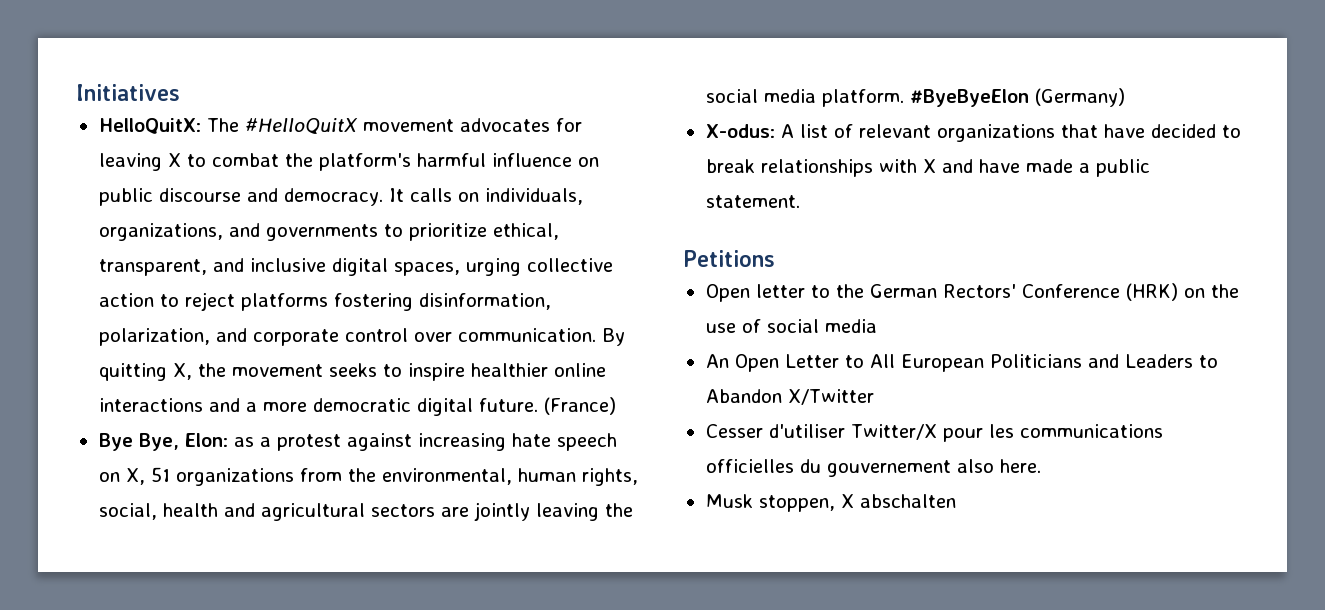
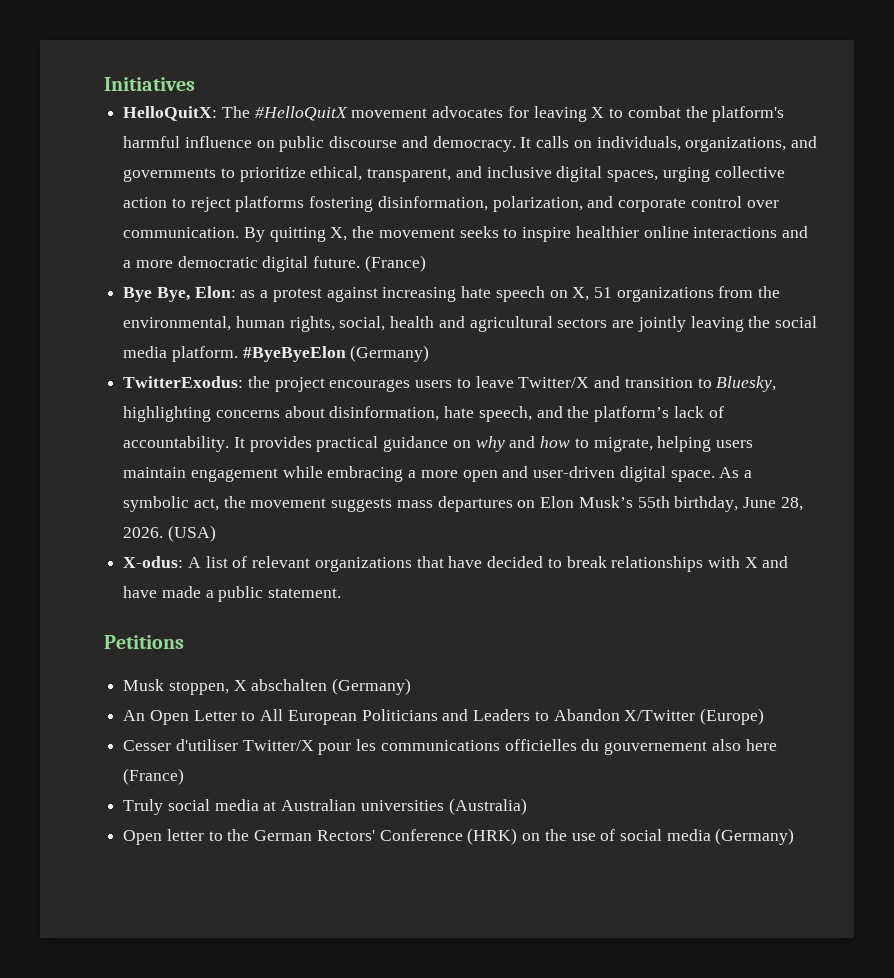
(1125, 97) none -> [123,376,777,392] [123,406,724,422] [123,436,753,452] [123,466,752,482] [123,496,803,512] [123,525,216,542] // TwitterExodus: the project encourages users to leave Twitter/X and transition to Bluesky, highlighting concerns about disinformation, hate speech, and the platform’s lack of accountability. It provides practical guidance on why and how to migrate, helping users maintain engagement while embracing a more open and user-driven digital space. As a symbolic act, the movement suggests mass departures on Elon Musk’s 55th birthday, June 28, 2026. (USA)
(775, 258) none -> [123,678,412,695] [123,708,764,725] [123,739,777,755] [123,768,185,785] [123,798,527,815] // Musk stoppen, X abschalten (Germany) // An Open Letter to All European Politicians and Leaders to Abandon X/Twitter (Europe) // Cesser d'utiliser Twitter/X pour les communications officielles du gouvernement also here (France) // Truly social media at Australian universities (Australia)
[705,354,1218,372] [705,389,874,405] [705,424,1163,442] [705,459,1041,477] [705,494,956,512] // An Open Letter to All European Politicians and Leaders to Abandon X/Twitter // Cesser d'utiliser Twitter/X pour les communications officielles du gouvernement also here. // Musk stoppen, X abschalten -> [715,828,795,845] (Germany)

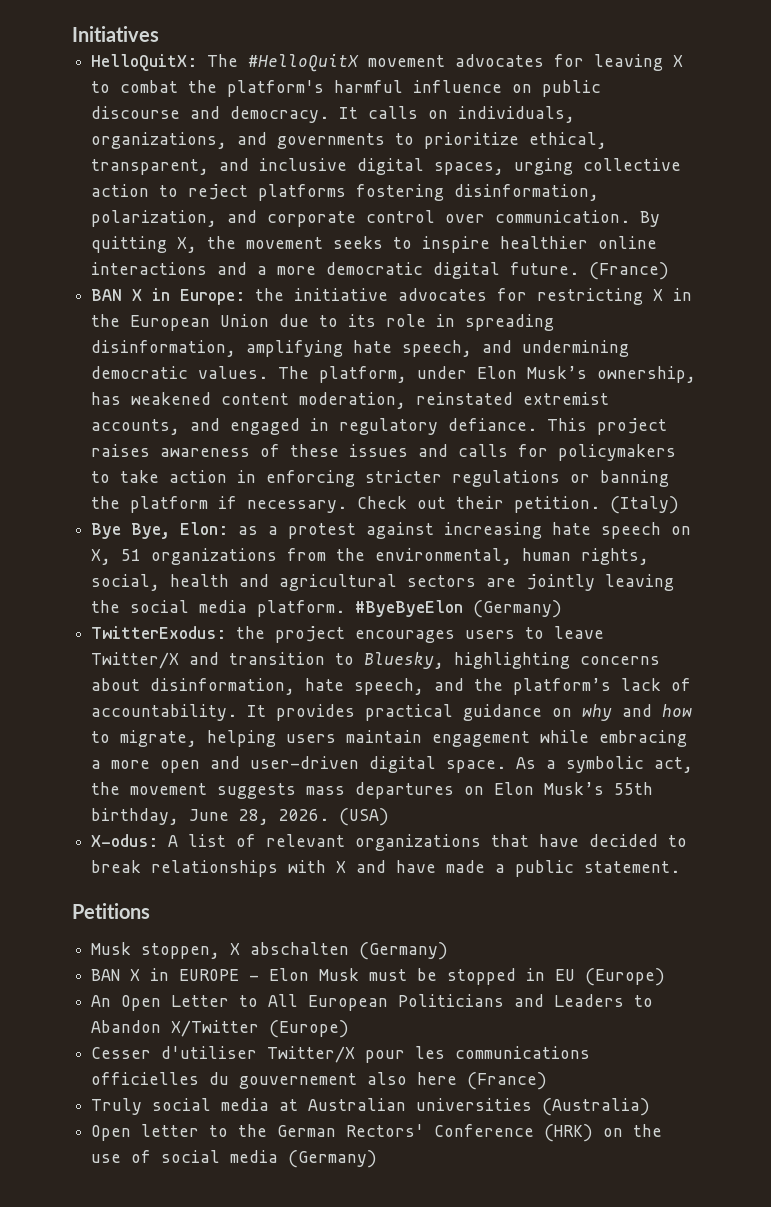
(426, 263) none -> [91,288,693,305] [91,314,555,331] [91,340,630,357] [91,366,697,383] [91,392,610,409] [91,418,668,435] [91,444,677,461] [91,470,670,487] [91,496,680,514] // BAN X in Europe: the initiative advocates for restricting X in the European Union due to its role in spreading disinformation, amplifying hate speech, and undermining democratic values. The platform, under Elon Musk’s ownership, has weakened content moderation, reinstated extremist accounts, and engaged in regulatory defiance. This project raises awareness of these issues and calls for policymakers to take action in enforcing stricter regulations or banning the platform if necessary. Check out their petition. (Italy)
(412, 686) none -> [91,968,666,986] // BAN X in EUROPE - Elon Musk must be stopped in EU (Europe)

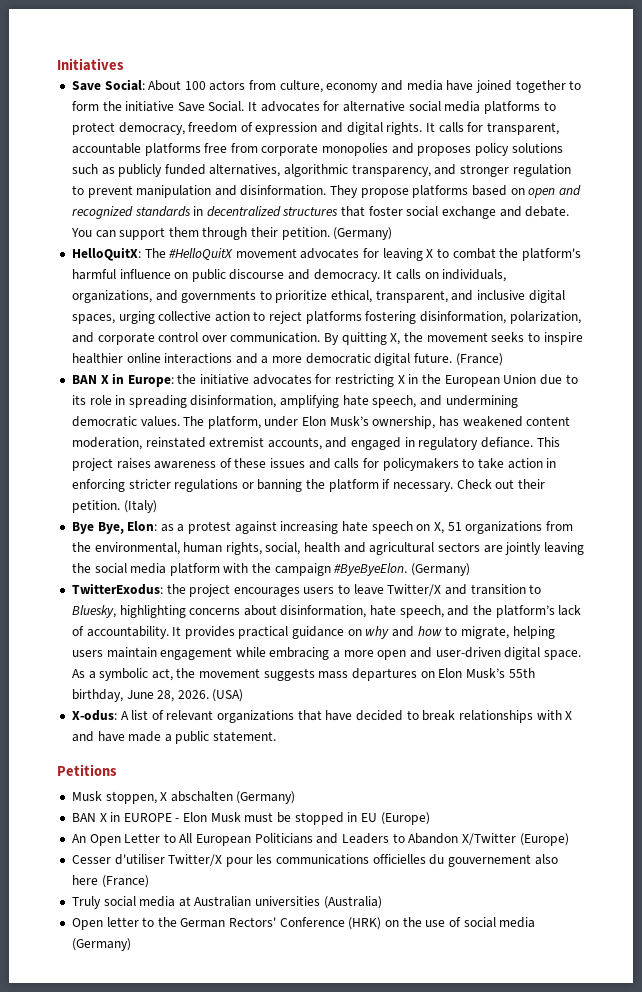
(159, 34) none -> [71,79,582,93] [71,101,556,114] [71,122,559,135] [71,143,563,156] [71,164,571,177] [71,185,581,198] [71,206,570,219] [70,227,393,240] // Save Social: About 100 actors from culture, economy and media have joined together to form the initiative Save Social. It advocates for alternative social media platforms to protect democracy, freedom of expression and digital rights. It calls for transparent, accountable platforms free from corporate monopolies and proposes policy solutions such as publicly funded alternatives, algorithmic transparency, and stronger regulation to prevent manipulation and disinformation. They propose platforms based on open and recognized standards in decentralized structures that foster social exchange and debate. You can support them through their petition. (Germany)
[257,600,464,617] platform. #ByeByeElon -> [169,563,408,576] platform with the campaign #ByeByeElon.

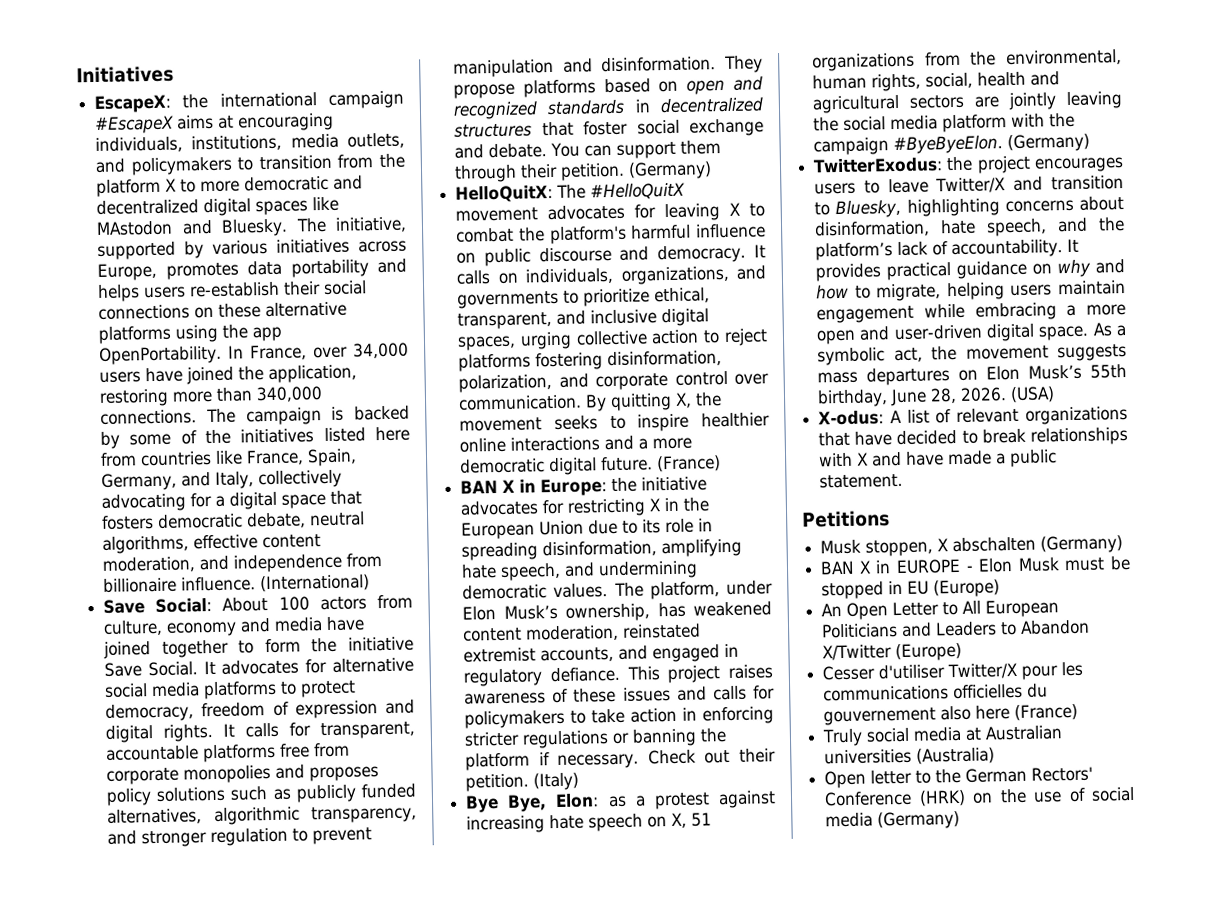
(124, 64) none -> [94,90,404,113] [95,112,335,134] [95,132,406,153] [95,153,405,176] [96,175,364,197] [96,196,340,217] [96,216,407,237] [97,238,407,260] [97,258,407,281] [97,280,368,302] [98,301,348,320] [98,324,283,344] [99,342,409,365] [99,364,358,385] [99,386,324,407] [100,405,410,426] [100,426,411,449] [100,448,358,467] [101,469,343,491] [101,490,363,512] [101,511,366,530] [102,534,322,554] [102,553,383,573] [103,574,371,593] // EscapeX: the international campaign #EscapeX aims at encouraging individuals, institutions, media outlets, and policymakers to transition from the platform X to more democratic and decentralized digital spaces like MAstodon and Bluesky. The initiative, supported by various initiatives across Europe, promotes data portability and helps users re-establish their social connections on these alternative platforms using the app OpenPortability. In France, over 34,000 users have joined the application, restoring more than 340,000 connections. The campaign is backed by some of the initiatives listed here from countries like France, Spain, Germany, and Italy, collectively advocating for a digital space that fosters democratic debate, neutral algorithms, effective content moderation, and independence from billionaire influence. (International)

